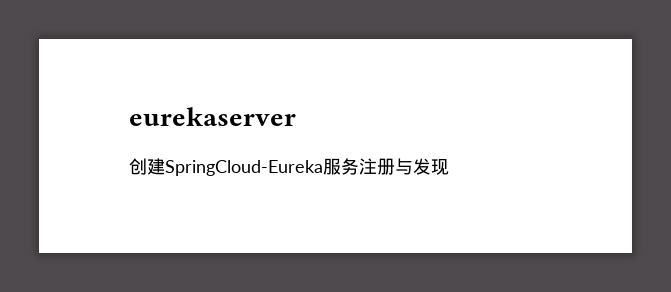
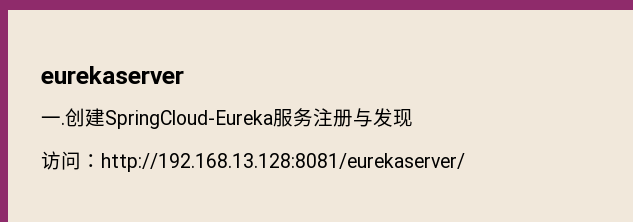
(296, 116) none -> [41,116,65,125] 一.
(449, 167) none -> [41,151,465,172] // 访问：http://192.168.13.128:8081/eurekaserver/

